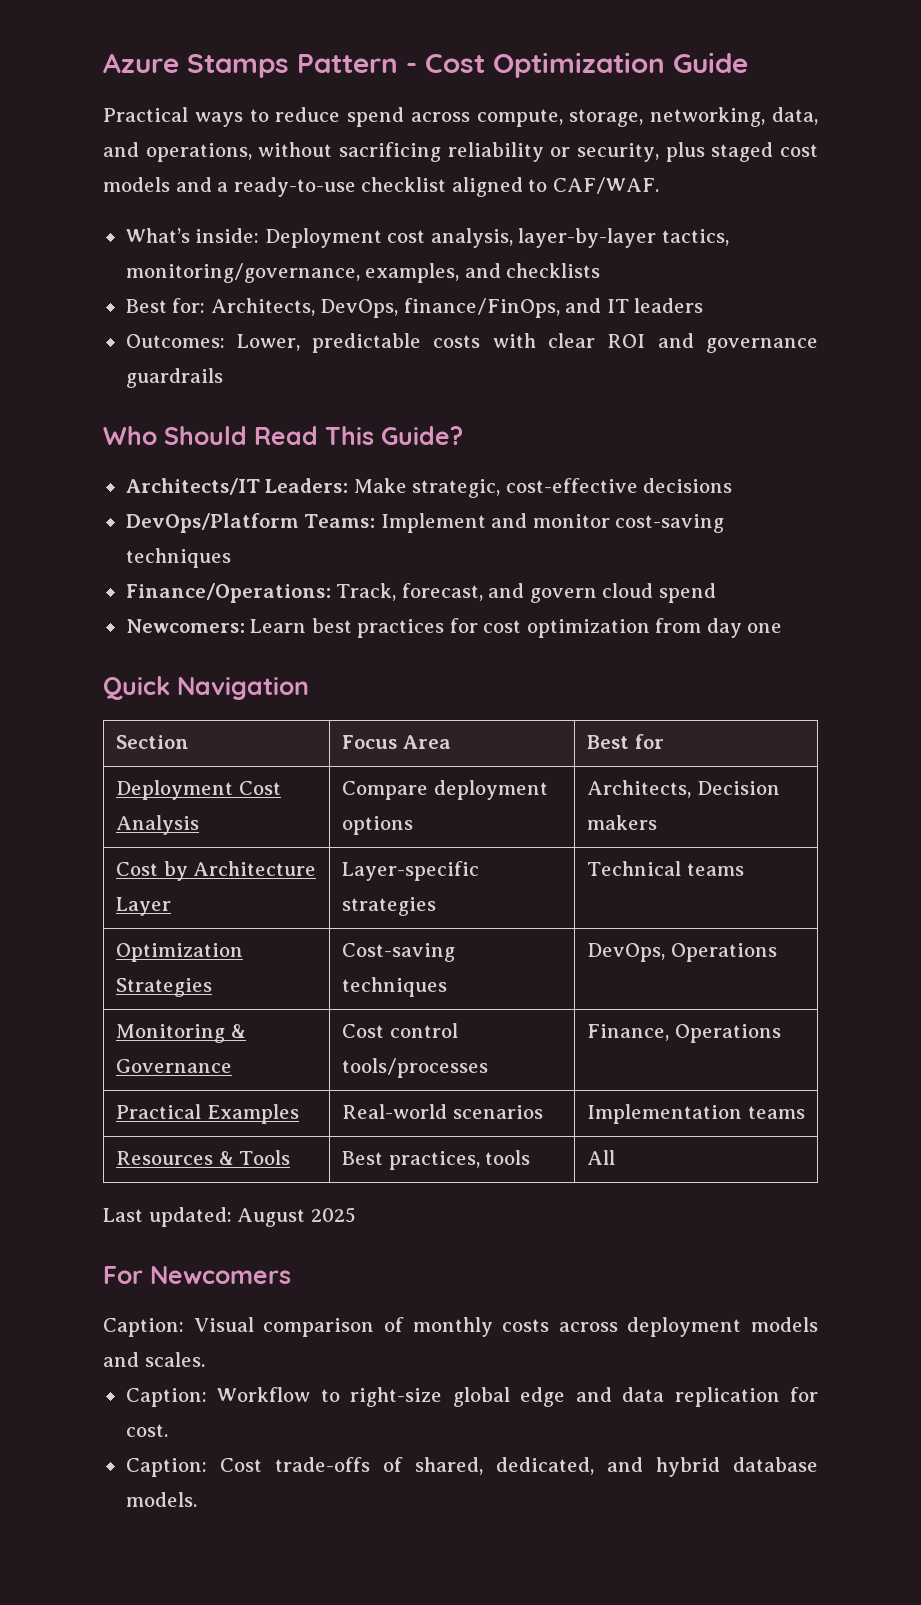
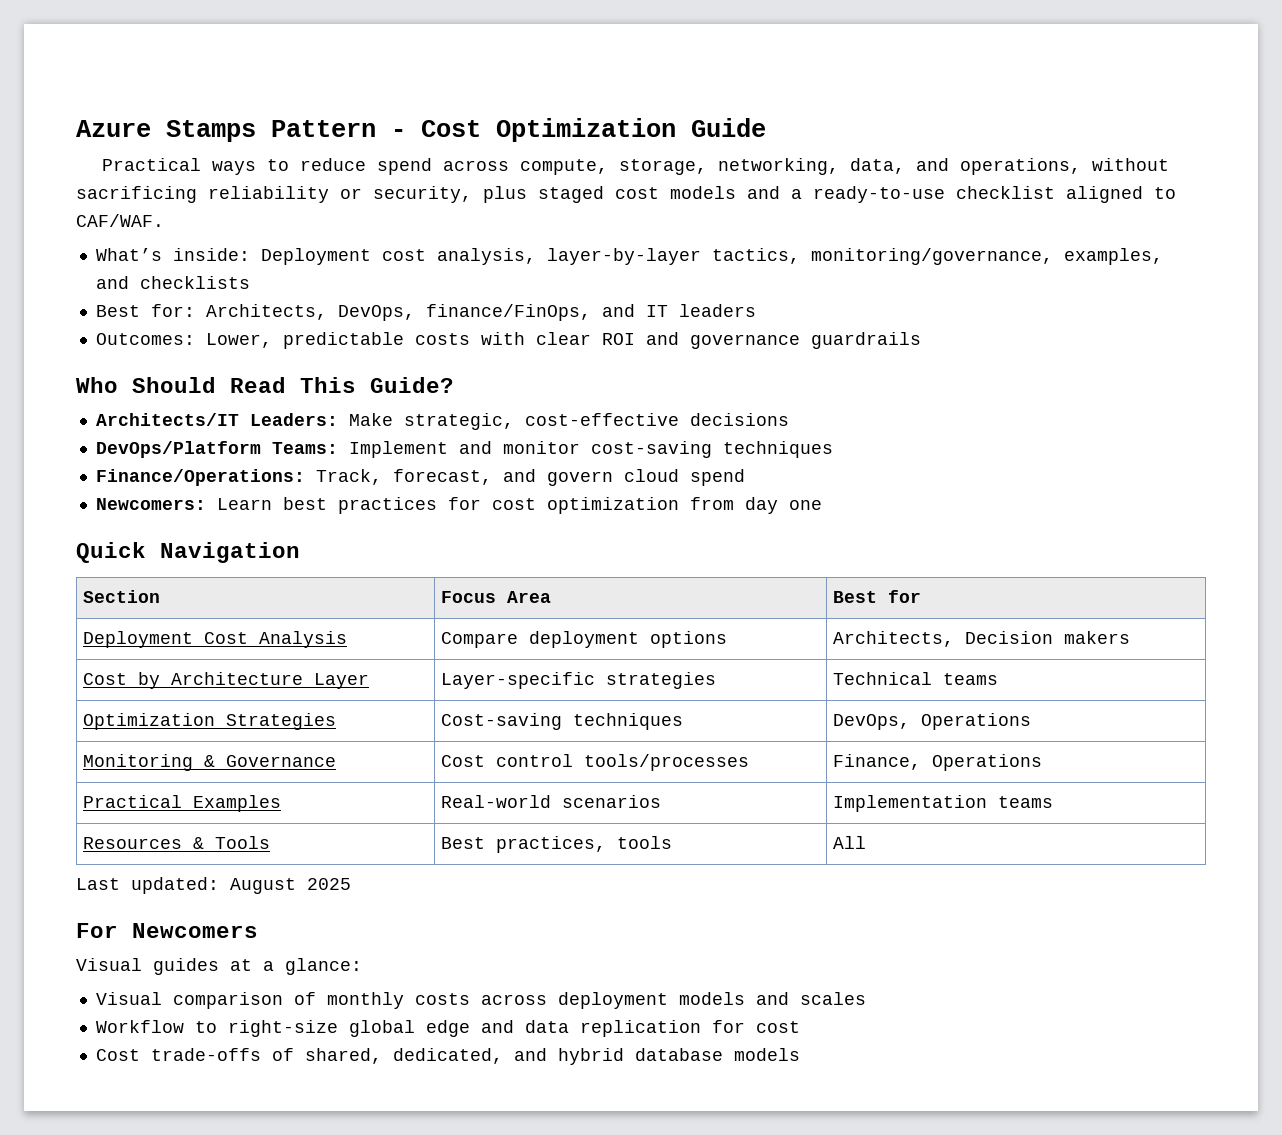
[103,1318,184,1337] Caption: -> [76,958,362,975] Visual guides at a glance: //
[144,1352,205,1367] [125,1388,207,1407] scales. // Caption: -> [799,992,866,1005] scales //
[125,1424,168,1437] [125,1458,207,1477] cost. // Caption: -> [755,1021,800,1033] cost //
[125,1492,197,1507] models. -> [733,1048,800,1061] models

